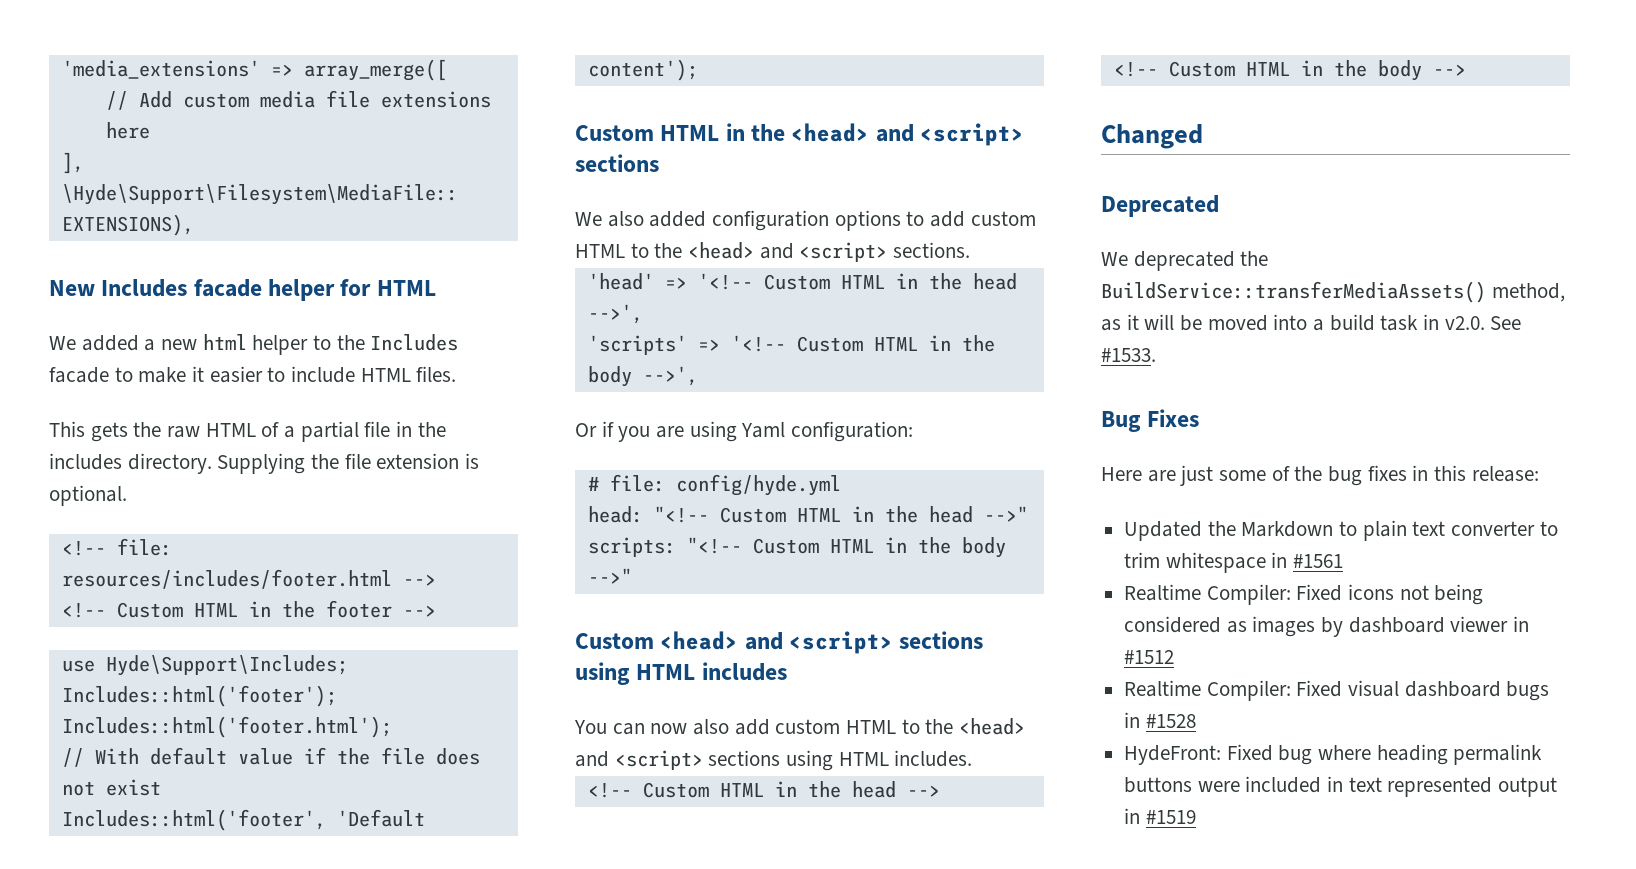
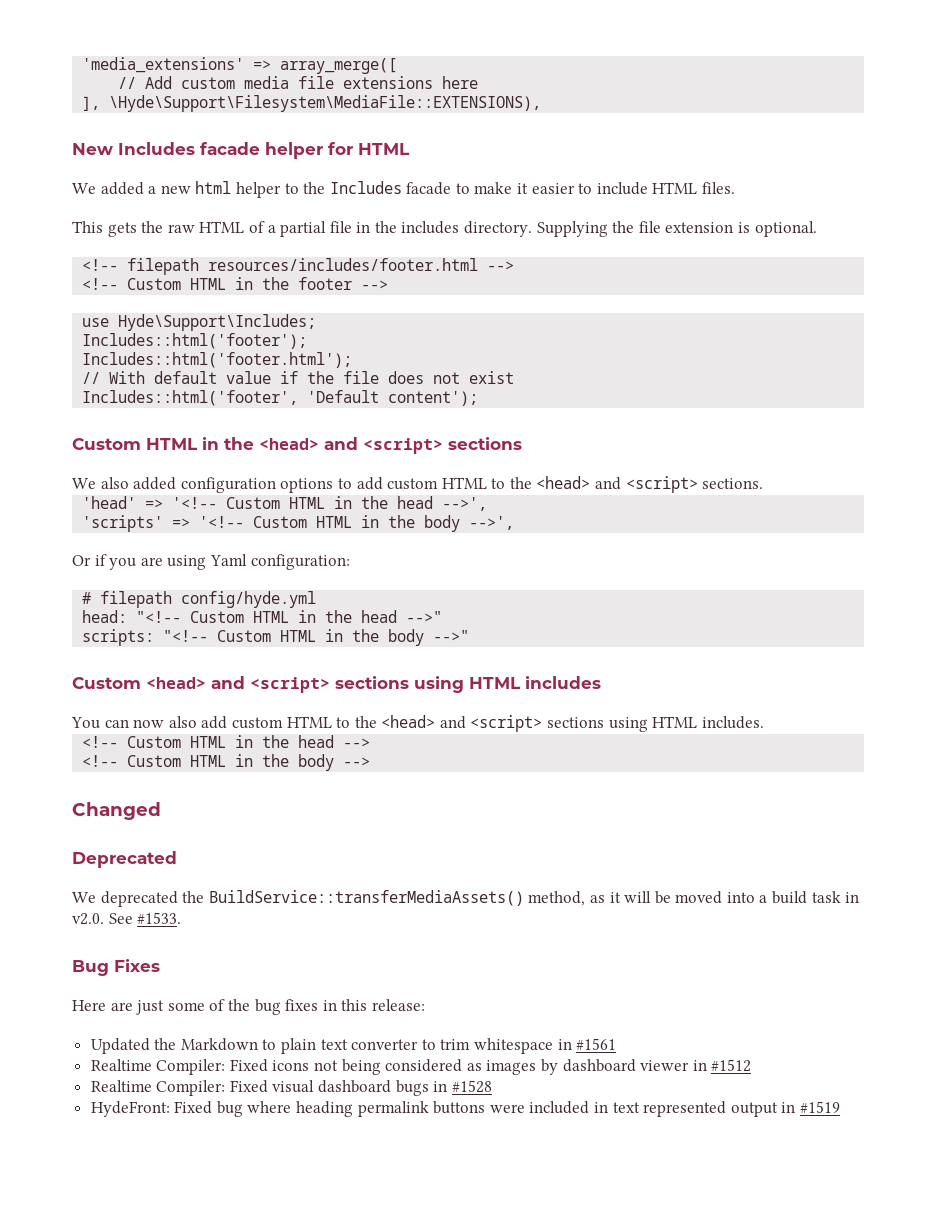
[116,538,172,556] file: -> [127,258,200,275] filepath
[609,474,665,492] file: -> [100,591,173,608] filepath

